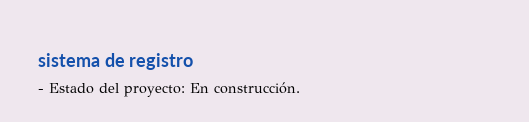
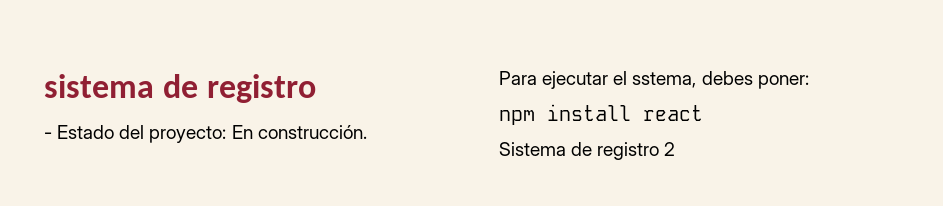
(300, 88) none -> [499,71,809,89] [499,104,703,125] [499,142,676,160] // Para ejecutar el sstema, debes poner: // npm install react // Sistema de registro 2

